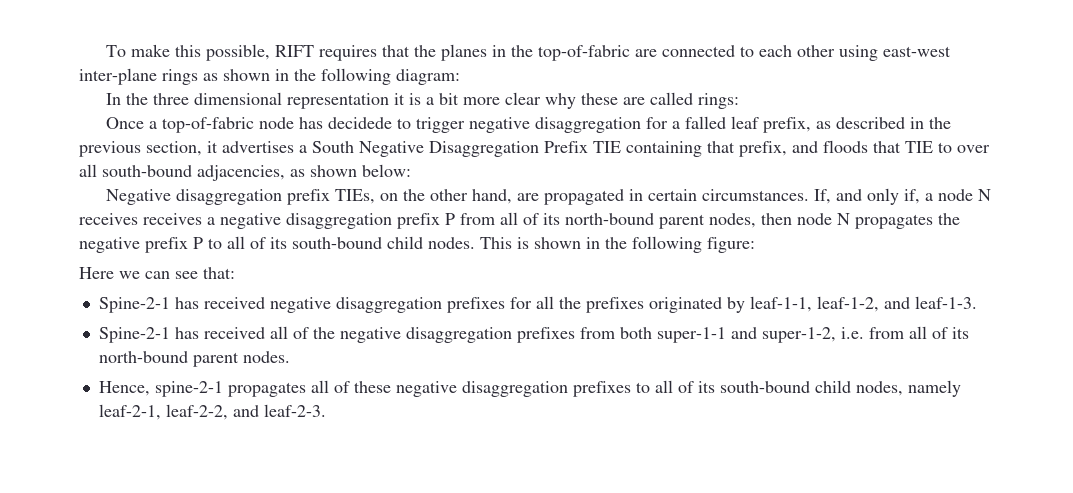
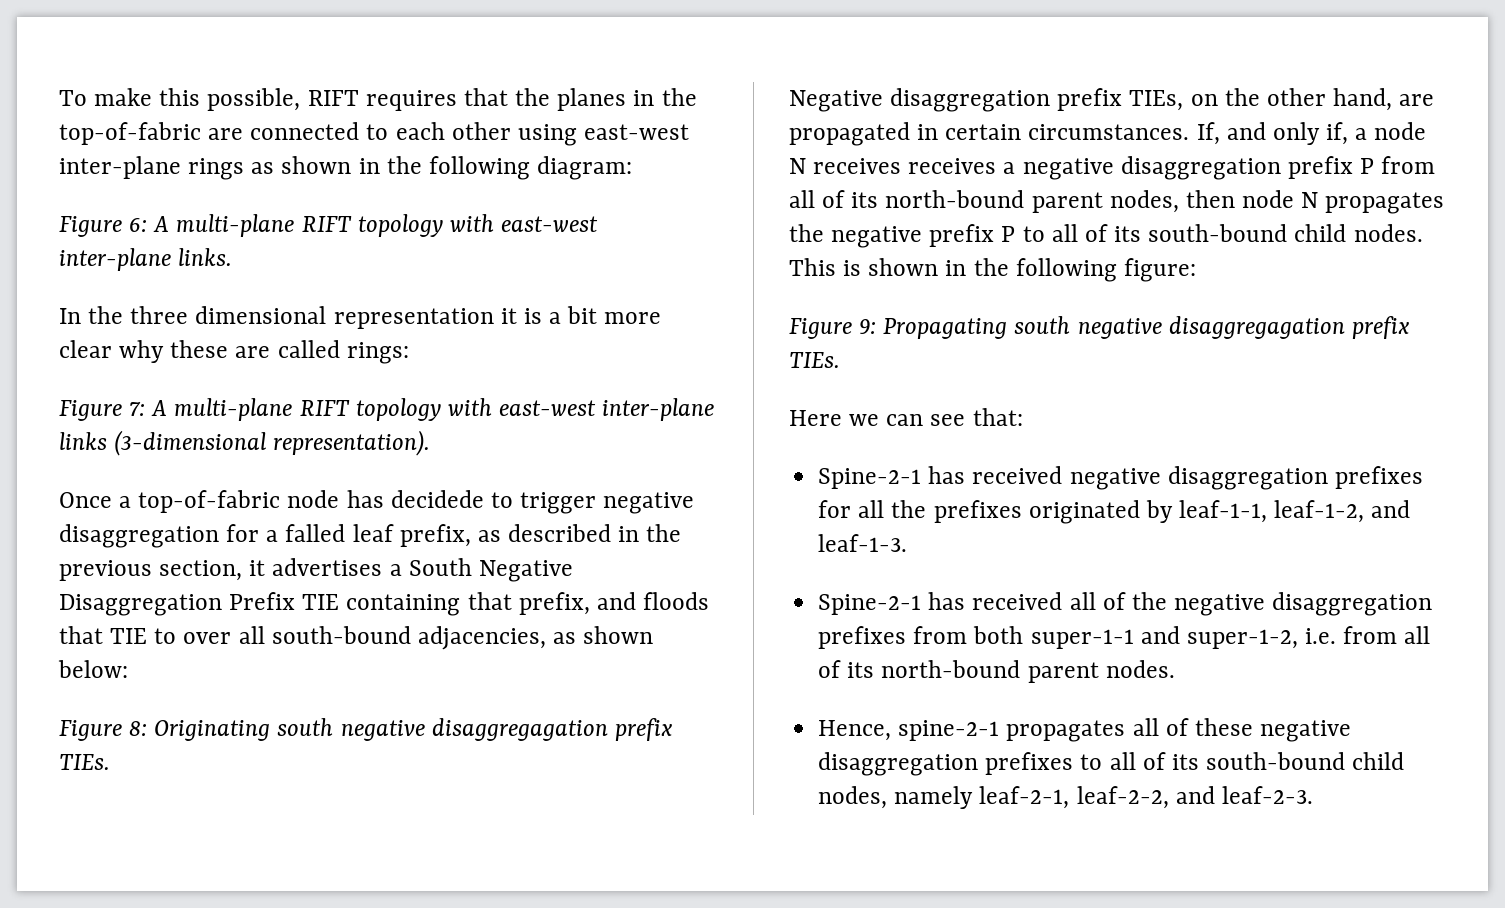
(460, 77) none -> [59,214,599,237] [59,248,233,271] // Figure 6: A multi-plane RIFT topology with east-west inter-plane links.
(740, 101) none -> [59,398,715,421] [59,430,431,456] // Figure 7: A multi-plane RIFT topology with east-west inter-plane links (3-dimensional representation).
(411, 170) none -> [59,718,673,741] [59,754,110,770] // Figure 8: Originating south negative disaggregagation prefix TIEs.
(755, 245) none -> [789,316,1410,339] [789,352,840,368] // Figure 9: Propagating south negative disaggregagation prefix TIEs.

